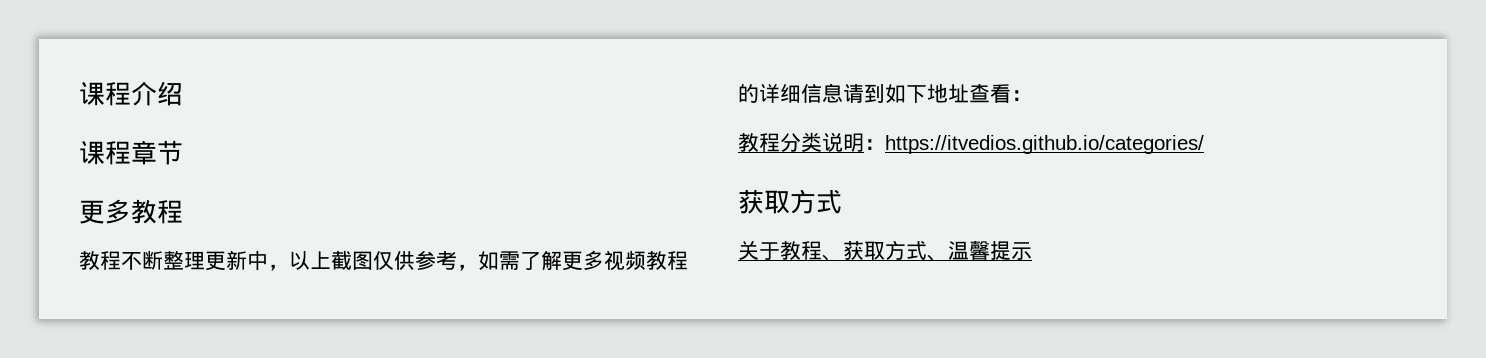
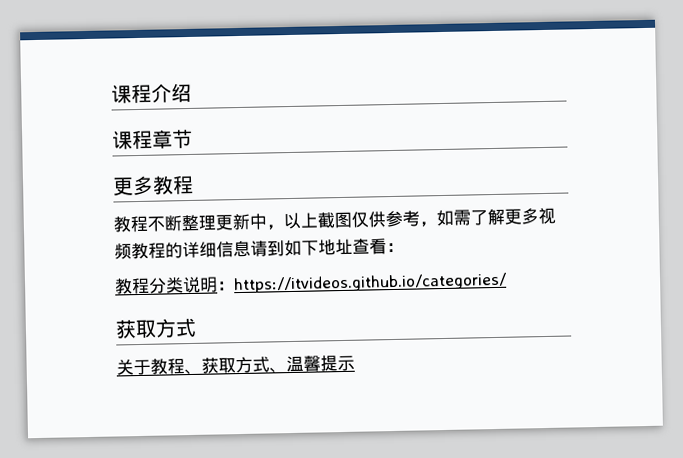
[885,135,1204,154] https://itvedios.github.io/categories/ -> [233,272,507,294] https://itvideos.github.io/categories/

